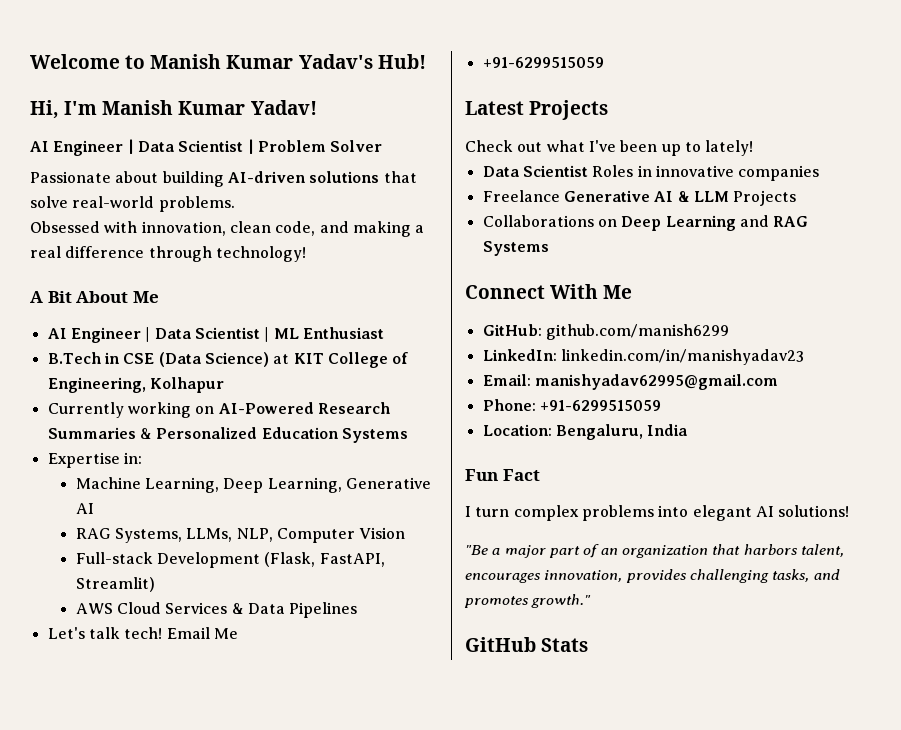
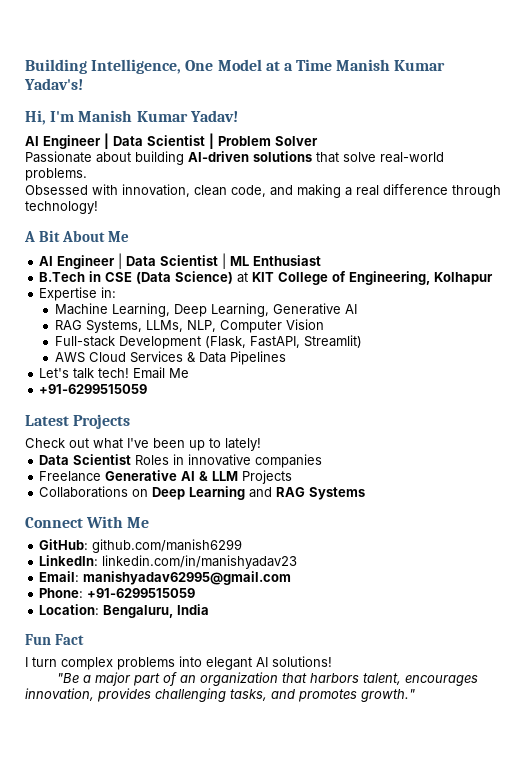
[30,54,426,69] Welcome to Manish Kumar Yadav's Hub! -> [25,59,446,74] [24,78,83,90] Building Intelligence, One Model at a Time Manish Kumar Yadav's!
[47,402,390,418] [47,427,408,443] // Currently working on AI-Powered Research Summaries & Personalized Education Systems -> (494, 278) none
[465,637,589,652] // GitHub Stats -> (415, 695) none

